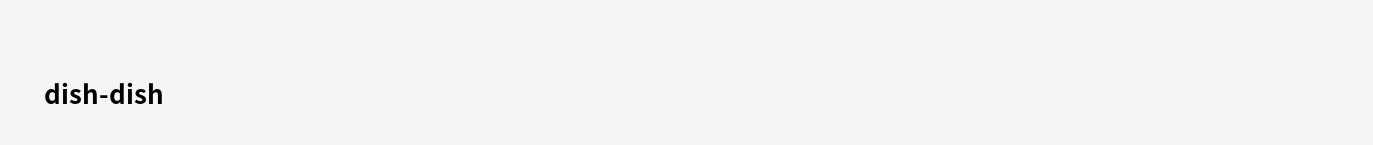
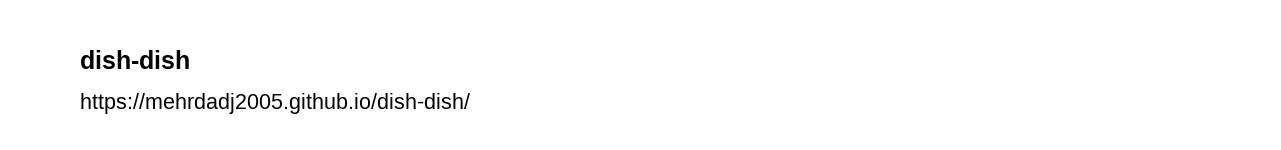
(164, 93) none -> [80,93,470,114] // https://mehrdadj2005.github.io/dish-dish/

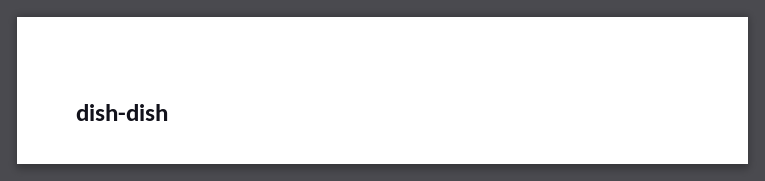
[80,93,470,114] // https://mehrdadj2005.github.io/dish-dish/ -> (168, 112) none

